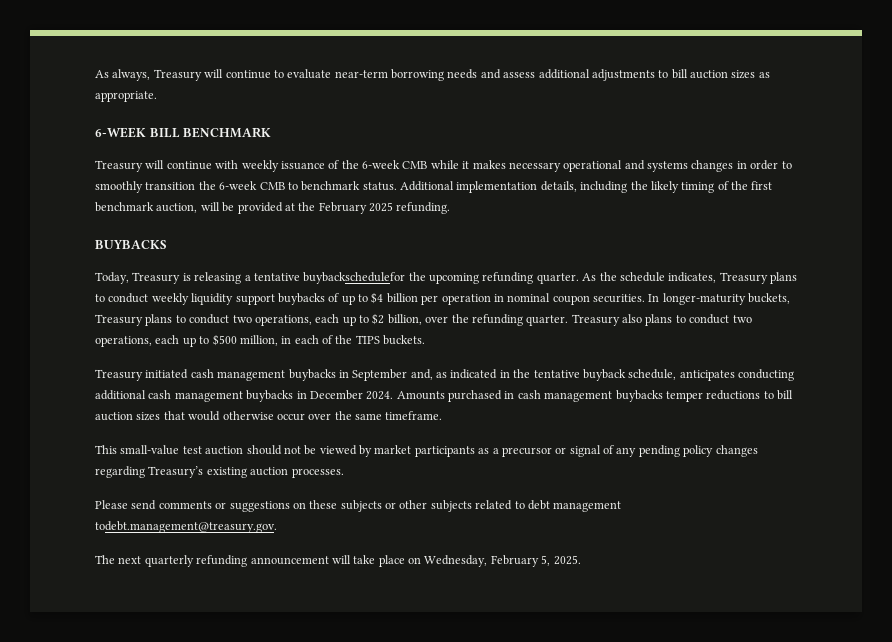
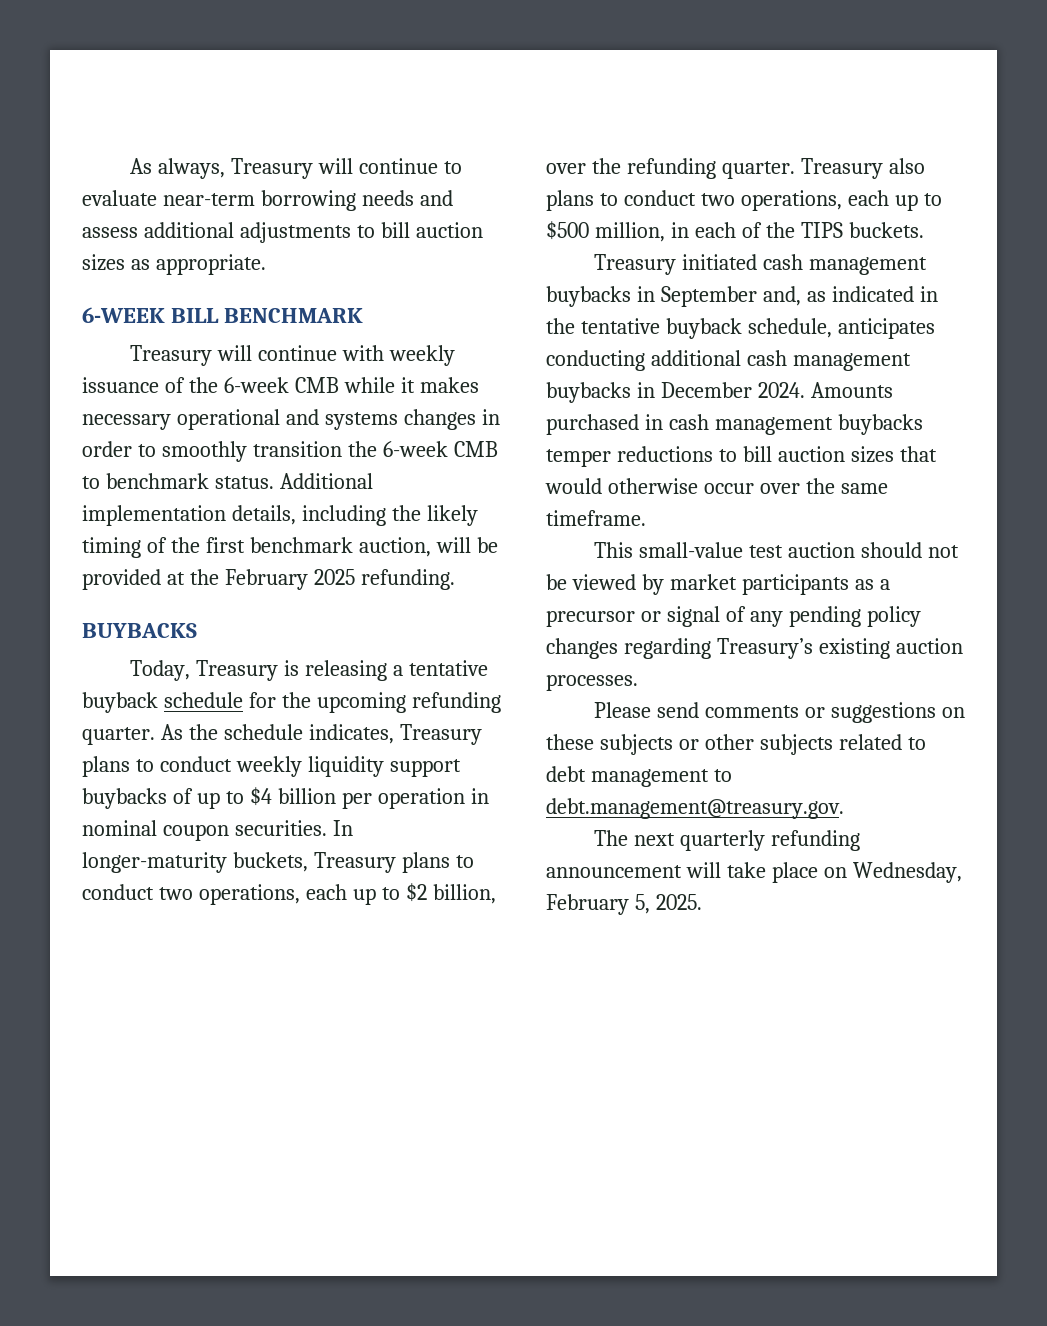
[303,272,406,284] buybackschedulefor -> [82,692,276,713] buyback schedule for
[95,521,277,533] todebt.management@treasury.gov. -> [713,769,732,782] [546,798,844,819] to debt.management@treasury.gov.

